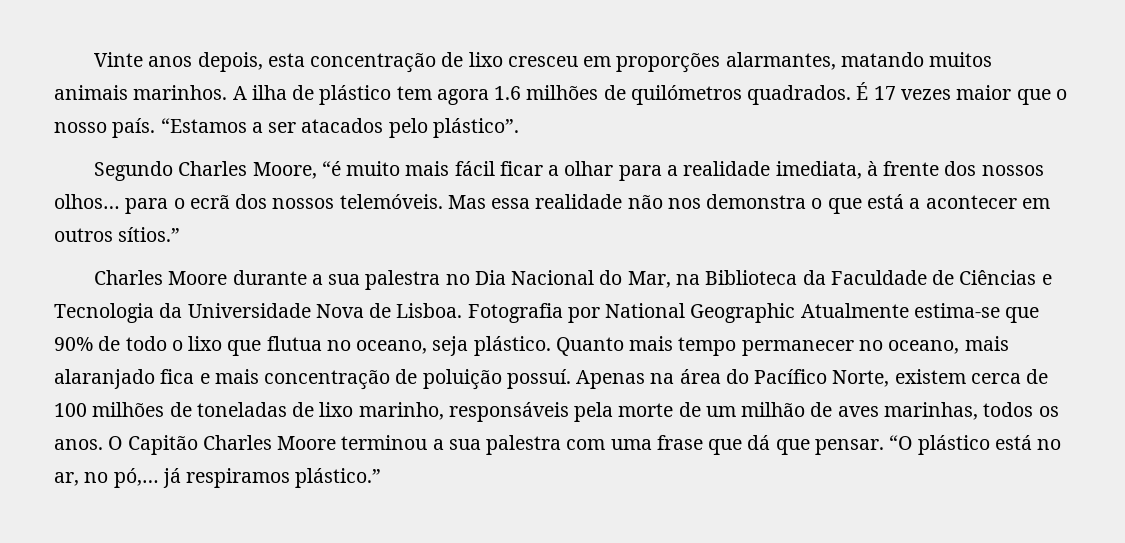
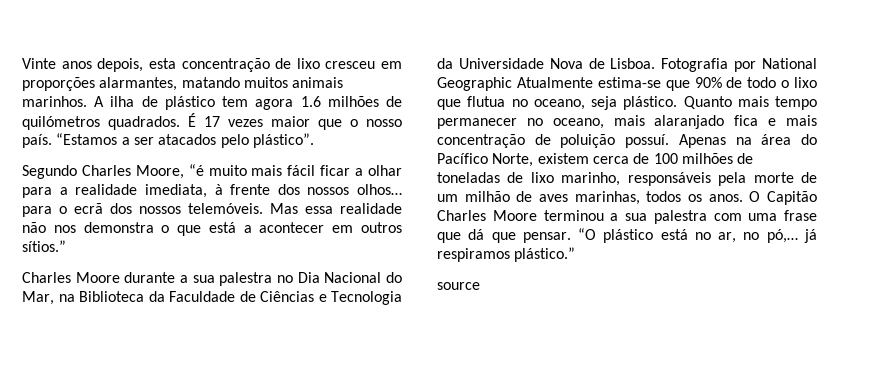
(382, 478) none -> [437,282,480,290] // source

